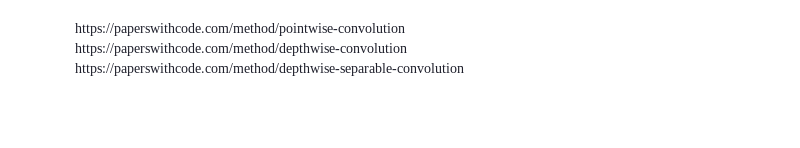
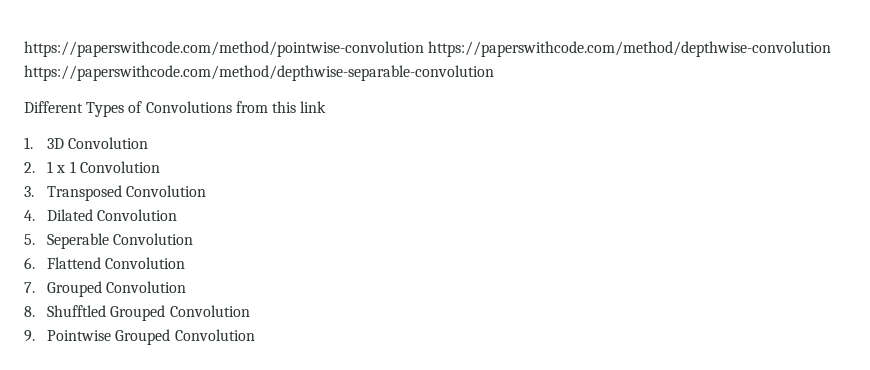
(464, 69) none -> [24,101,327,117] [24,137,149,149] [24,161,160,173] [24,185,207,201] [24,209,178,221] [24,233,194,249] [24,257,186,269] [24,281,187,297] [24,305,250,321] [24,329,255,345] // Different Types of Convolutions from this link // 1. 3D Convolution // 2. 1 x 1 Convolution // 3. Transposed Convolution // 4. Dilated Convolution // 5. Seperable Convolution // 6. Flattend Convolution // 7. Grouped Convolution // 8. Shufftled Grouped Convolution // 9. Pointwise Grouped Convolution

